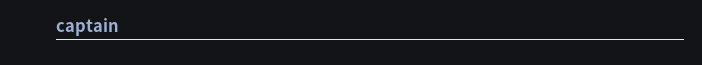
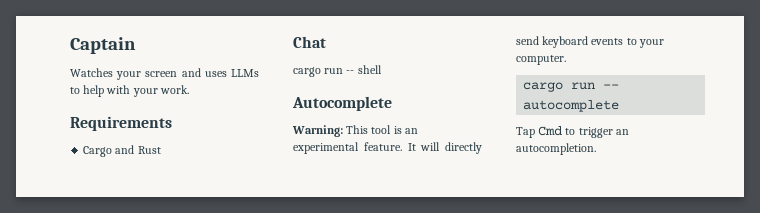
[56,18,119,36] captain -> [70,37,136,54] [70,68,259,80] [70,85,189,97] [70,116,172,131] [83,145,161,157] [293,36,326,48] [293,65,382,77] [292,96,392,111] [292,125,418,137] [293,142,482,154] [516,36,664,48] [516,55,566,65] [523,82,620,92] [523,100,620,112] [516,126,629,138] [516,143,596,155] Captain // Watches your screen and uses LLMs to help with your work. // Requirements // Cargo and Rust // Chat // cargo run -- shell // Autocomplete // Warning: This tool is an experimental feature. It will directly send keyboard events to your computer. // cargo run -- autocomplete // Tap Cmd to trigger an autocompletion.

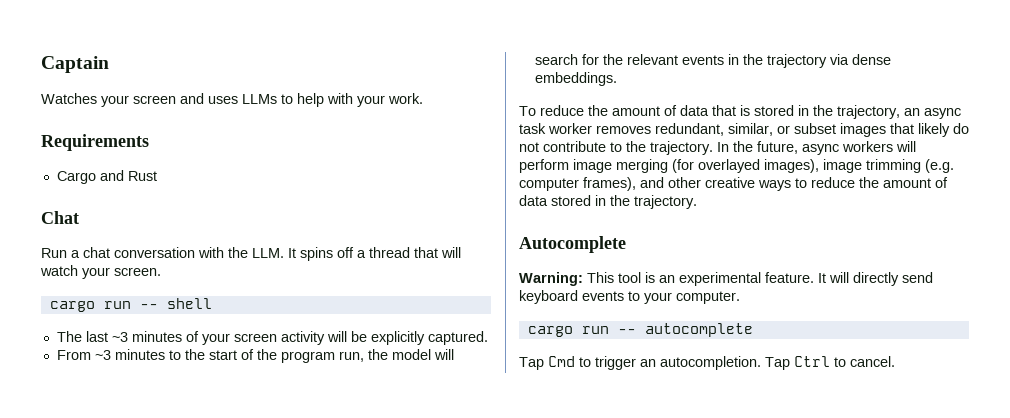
[293,65,382,77] cargo run -- shell -> [41,247,461,261] [40,265,161,279] [49,298,212,312] [56,331,488,345] [56,349,454,363] [534,54,891,68] [534,72,617,86] [519,105,961,119] [519,123,969,137] [519,141,916,155] [519,159,954,173] [519,177,948,191] [519,195,697,209] Run a chat conversation with the LLM. It spins off a thread that will watch your screen. // cargo run -- shell // The last ~3 minutes of your screen activity will be explicitly captured. // From ~3 minutes to the start of the program run, the model will search for the relevant events in the trajectory via dense embeddings. // To reduce the amount of data that is stored in the trajectory, an async task worker removes redundant, similar, or subset images that likely do not contribute to the trajectory. In the future, async workers will perform image merging (for overlayed images), image trimming (e.g. computer frames), and other creative ways to reduce the amount of data stored in the trajectory.
(596, 149) none -> [765,356,895,370] Tap Ctrl to cancel.

